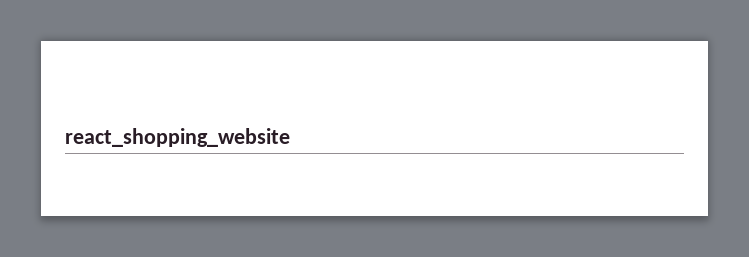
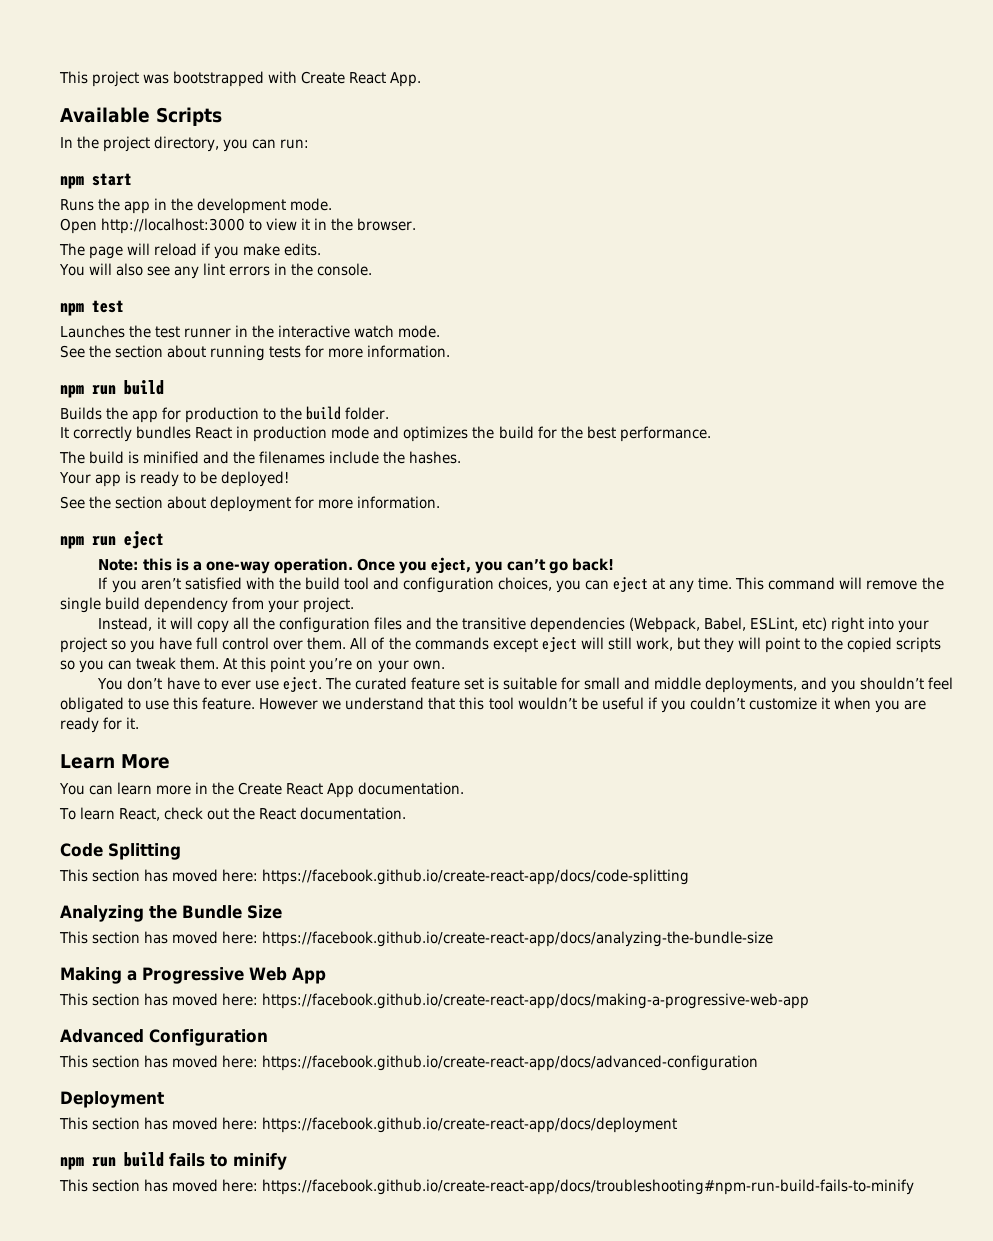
[65,128,290,147] react_shopping_website -> [59,71,422,87] [60,107,222,126] [60,136,310,152] [60,173,132,189] [60,198,333,214] [60,218,417,234] [59,243,322,259] [59,263,373,279] [60,300,124,316] [60,325,441,338] [60,345,451,361] [60,380,164,398] [60,406,390,423] [60,426,711,442] [59,451,462,464] [59,471,290,487] [60,496,441,512] [60,531,164,549] [98,557,615,574] [98,577,944,593] [60,597,355,613] [98,617,930,633] [60,637,942,653] [60,657,445,673] [97,677,954,693] [60,697,927,713] [60,717,140,733] [60,754,170,769] [59,782,465,798] [59,807,407,821] [60,843,181,860] [59,869,690,885] [60,905,282,922] [59,931,774,947] [60,967,326,984] [59,993,810,1009] [60,1029,268,1046] [59,1055,759,1071] [60,1091,164,1108] [59,1117,678,1133] [60,1152,287,1170] [59,1179,915,1195] This project was bootstrapped with Create React App. // Available Scripts // In the project directory, you can run: // npm start // Runs the app in the development mode. // Open http://localhost:3000 to view it in the browser. // The page will reload if you make edits. // You will also see any lint errors in the console. // npm test // Launches the test runner in the interactive watch mode. // See the section about running tests for more information. // npm run build // Builds the app for production to the build folder. // It correctly bundles React in production mode and optimizes the build for the best performance. // The build is minified and the filenames include the hashes. // Your app is ready to be deployed! // See the section about deployment for more information. // npm run eject // Note: this is a one-way operation. Once you eject, you can’t go back! // If you aren’t satisfied with the build tool and configuration choices, you can eject at any time. This command will remove the single build dependency from your project. // Instead, it will copy all the configuration files and the transitive dependencies (Webpack, Babel, ESLint, etc) right into your project so you have full control over them. All of the commands except eject will still work, but they will point to the copied scripts so you can tweak them. At this point you’re on your own. // You don’t have to ever use eject. The curated feature set is suitable for small and middle deployments, and you shouldn’t feel obligated to use this feature. However we understand that this tool wouldn’t be useful if you couldn’t customize it when you are ready for it. // Learn More // You can learn more in the Create React App documentation. // To learn React, check out the React documentation. // Code Splitting // This section has moved here: https://facebook.github.io/create-react-app/docs/code-splitting // Analyzing the Bundle Size // This section has moved here: https://facebook.github.io/create-react-app/docs/analyzing-the-bundle-size // Making a Progressive Web App // This section has moved here: https://facebook.github.io/create-react-app/docs/making-a-progressive-web-app // Advanced Configuration // This section has moved here: https://facebook.github.io/create-react-app/docs/advanced-configuration // Deployment // This section has moved here: https://facebook.github.io/create-react-app/docs/deployment // npm run build fails to minify // This section has moved here: https://facebook.github.io/create-react-app/docs/troubleshooting#npm-run-build-fails-to-minify

